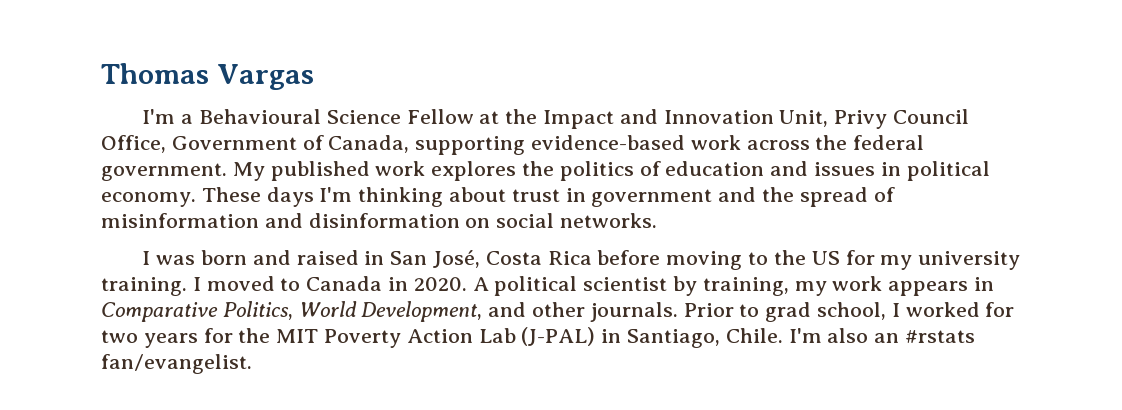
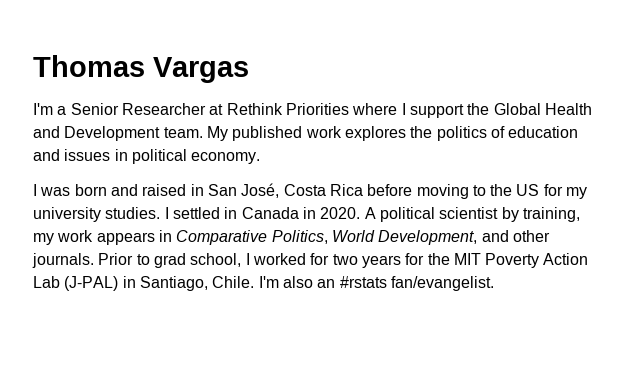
[199,109,970,129] [101,135,925,155] [101,163,227,181] Behavioural Science Fellow at the Impact and Innovation Unit, Privy Council Office, Government of Canada, supporting evidence-based work across the federal government. -> [70,103,592,118] [33,126,203,141] Senior Researcher at Rethink Priorities where I support the Global Health and Development team.
[201,187,895,207] [101,213,658,228] These days I'm thinking about trust in government and the spread of misinformation and disinformation on social networks. -> (261, 158) none
[101,276,301,296] training. I moved to -> [105,207,238,219] studies. I settled in

